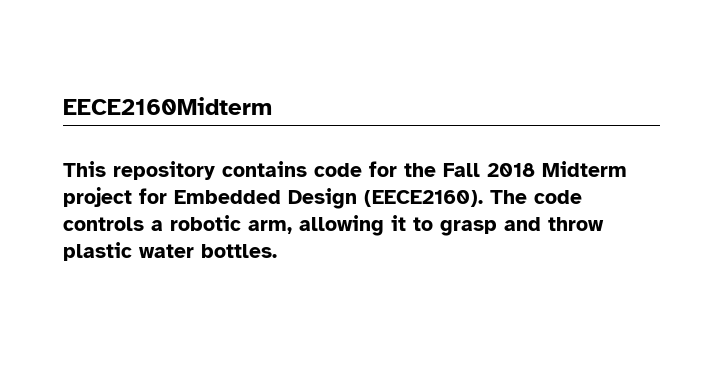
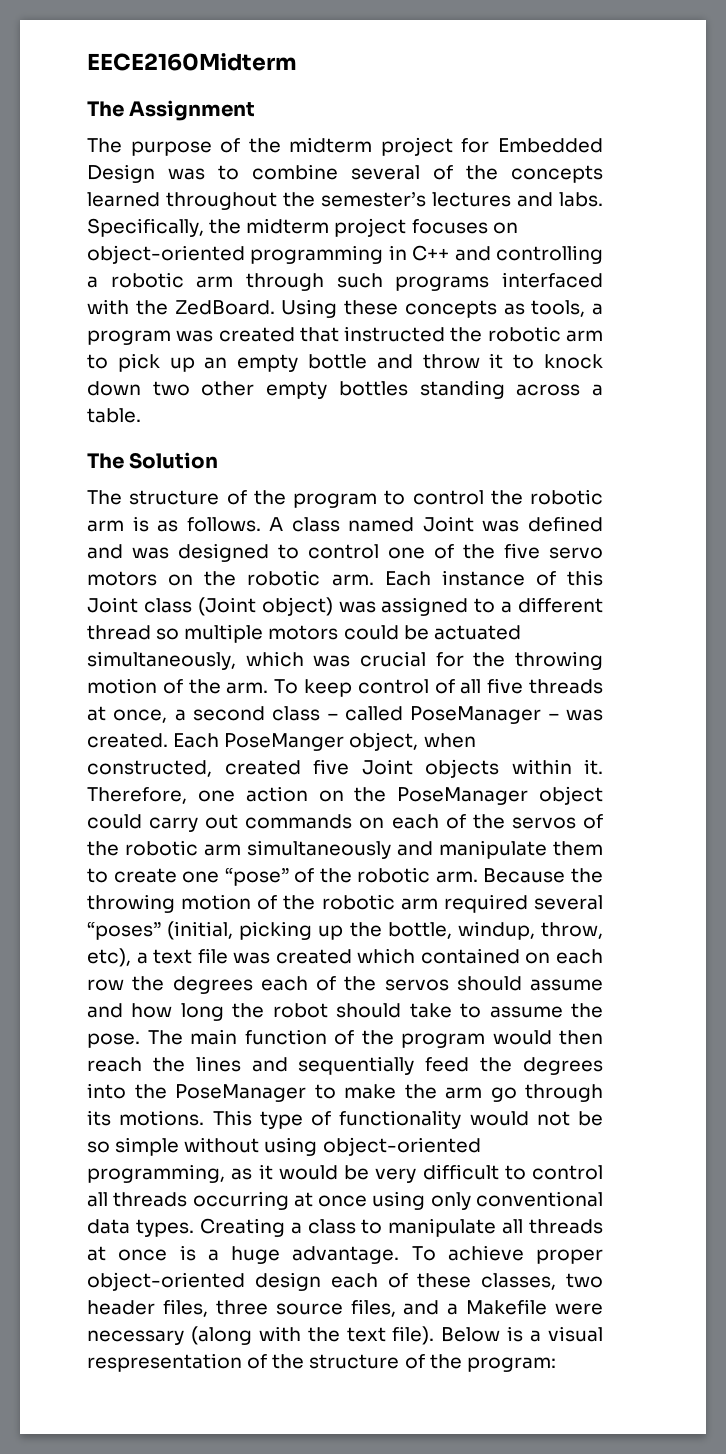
[63,161,627,180] [63,187,582,209] [63,215,604,236] [63,242,277,261] This repository contains code for the Fall 2018 Midterm project for Embedded Design (EECE2160). The code controls a robotic arm, allowing it to grasp and throw plastic water bottles. -> [87,100,256,121] [87,137,603,156] [87,164,603,183] [87,191,603,210] [87,218,518,237] [87,245,603,264] [87,272,603,291] [87,299,603,318] [87,326,603,345] [87,353,603,372] [87,380,603,399] [87,408,141,423] [87,452,219,469] [87,489,603,508] [87,516,603,532] [87,543,603,562] [87,570,603,586] [87,597,603,616] [87,624,521,643] [87,651,604,670] [87,678,603,697] [87,706,603,724] [87,732,476,751] [87,759,603,778] [87,786,603,805] [87,814,603,832] [87,840,603,859] [87,867,603,886] [87,894,603,913] [87,921,604,940] [87,948,603,967] [87,976,603,994] [87,1003,603,1021] [87,1029,603,1048] [87,1056,603,1075] [87,1083,603,1102] [87,1110,603,1129] [87,1137,481,1156] [87,1164,603,1183] [87,1191,603,1210] [87,1218,603,1237] [87,1245,603,1264] [87,1272,603,1291] [87,1299,603,1317] [87,1326,604,1345] [87,1353,556,1372] The Assignment // The purpose of the midterm project for Embedded Design was to combine several of the concepts learned throughout the semester’s lectures and labs. Specifically, the midterm project focuses on object-oriented programming in C++ and controlling a robotic arm through such programs interfaced with the ZedBoard. Using these concepts as tools, a program was created that instructed the robotic arm to pick up an empty bottle and throw it to knock down two other empty bottles standing across a table. // The Solution // The structure of the program to control the robotic arm is as follows. A class named Joint was defined and was designed to control one of the five servo motors on the robotic arm. Each instance of this Joint class (Joint object) was assigned to a different thread so multiple motors could be actuated simultaneously, which was crucial for the throwing motion of the arm. To keep control of all five threads at once, a second class – called PoseManager – was created. Each PoseManger object, when constructed, created five Joint objects within it. Therefore, one action on the PoseManager object could carry out commands on each of the servos of the robotic arm simultaneously and manipulate them to create one “pose” of the robotic arm. Because the throwing motion of the robotic arm required several “poses” (initial, picking up the bottle, windup, throw, etc), a text file was created which contained on each row the degrees each of the servos should assume and how long the robot should take to assume the pose. The main function of the program would then reach the lines and sequentially feed the degrees into the PoseManager to make the arm go through its motions. This type of functionality would not be so simple without using object-oriented programming, as it would be very difficult to control all threads occurring at once using only conventional data types. Creating a class to manipulate all threads at once is a huge advantage. To achieve proper object-oriented design each of these classes, two header files, three source files, and a Makefile were necessary (along with the text file). Below is a visual respresentation of the structure of the program:

